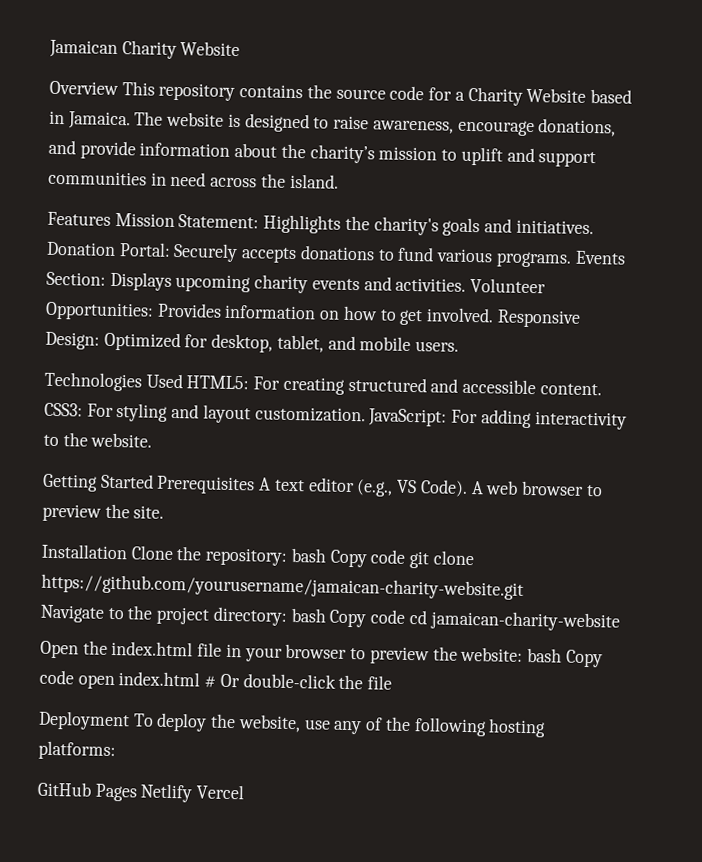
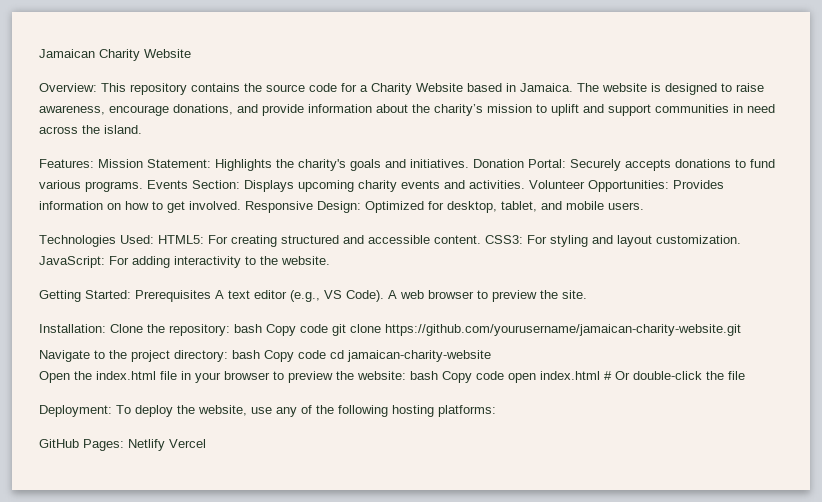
[49,80,119,96] Overview -> [39,83,97,92] Overview:
[47,211,111,226] Features -> [39,159,94,168] Features:
[145,373,183,389] Used -> [120,235,154,244] Used:
[100,473,154,489] Started -> [85,290,131,299] Started:
[41,543,128,560] Installation -> [39,324,106,333] Installation:
[38,710,130,731] Deployment -> [39,405,112,417] Deployment:
[94,783,137,802] Pages -> [83,439,124,451] Pages:

